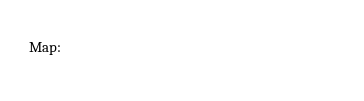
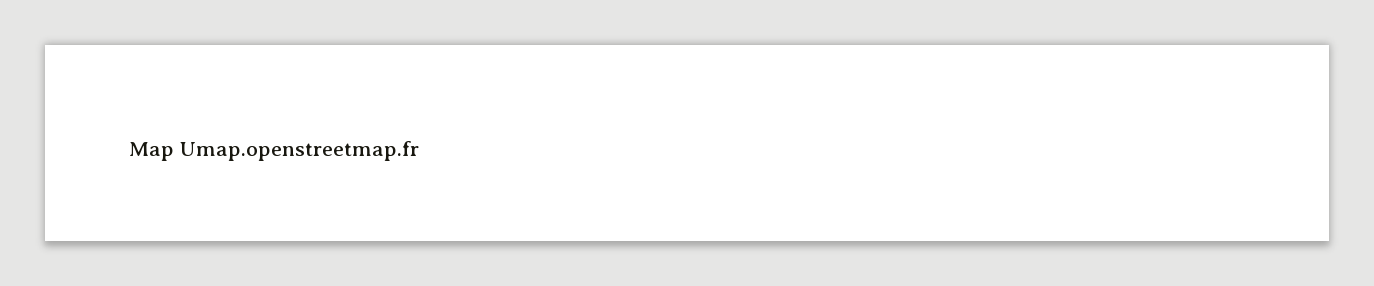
[29,42,61,55] Map: -> [129,141,419,161] Map Umap.openstreetmap.fr

